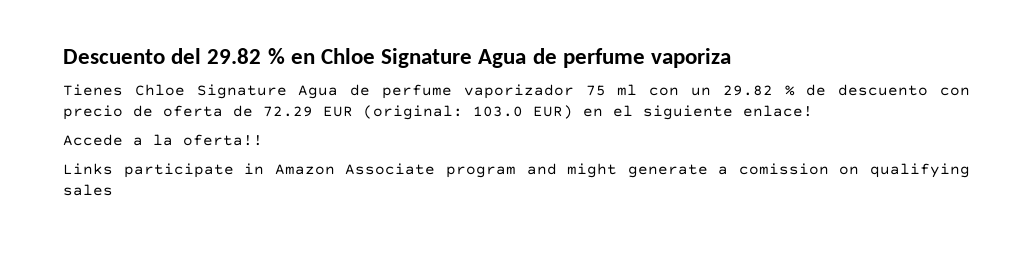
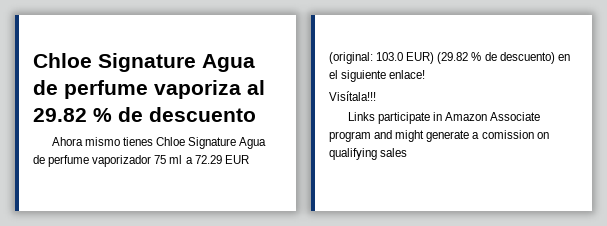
[63,48,315,64] Descuento del 29.82 % en -> (33, 60) none
[63,84,123,96] // Tienes -> [247,80,265,95] [33,107,256,122] [51,137,153,146] al 29.82 % de descuento // Ahora mismo tienes
[649,84,970,96] [63,105,253,120] con un 29.82 % de descuento con precio de oferta de -> [185,157,193,164] a
(573, 112) none -> [437,52,555,64] (29.82 % de descuento)
[63,134,263,146] Accede a la oferta!! -> [329,91,376,101] Visítala!!!

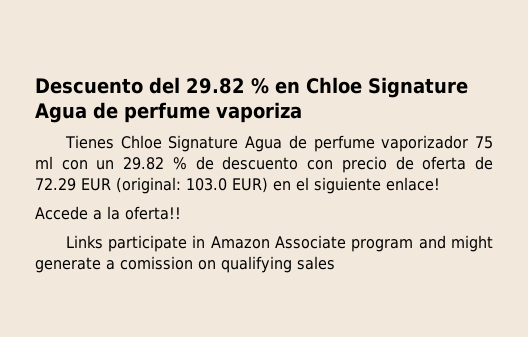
(33, 60) none -> [35,77,300,94] Descuento del 29.82 % en
[247,80,265,95] [33,107,256,122] [51,137,153,146] al 29.82 % de descuento // Ahora mismo tienes -> [64,135,114,149] // Tienes
[185,157,193,164] a -> [61,156,494,173] con un 29.82 % de descuento con precio de oferta de
[437,52,555,64] (29.82 % de descuento) -> (268, 185) none
[329,91,376,101] Visítala!!! -> [35,206,181,220] Accede a la oferta!!

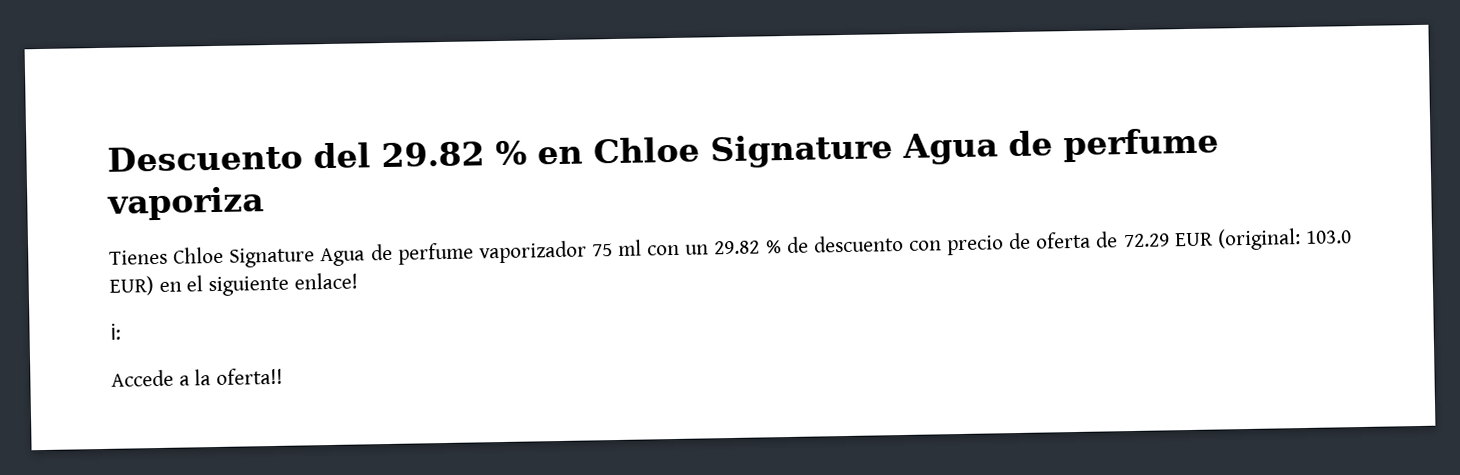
(440, 184) none -> [110,323,121,340] // ℹ:
[65,235,494,252] [35,256,335,273] // Links participate in Amazon Associate program and might generate a comission on qualifying sales -> (284, 376) none

